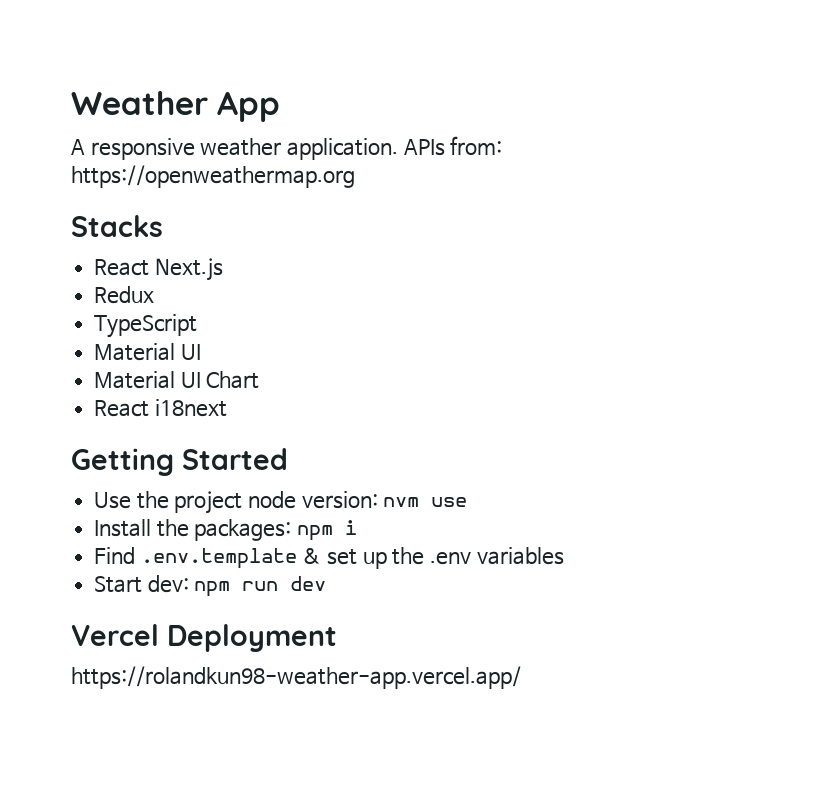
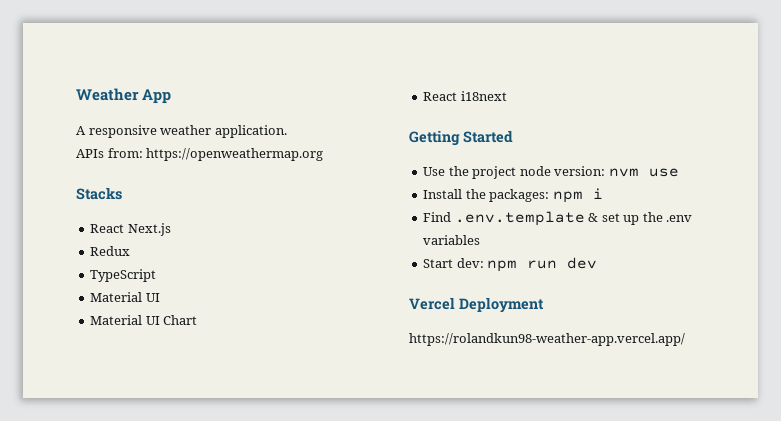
(398, 149) none -> (287, 131) //

